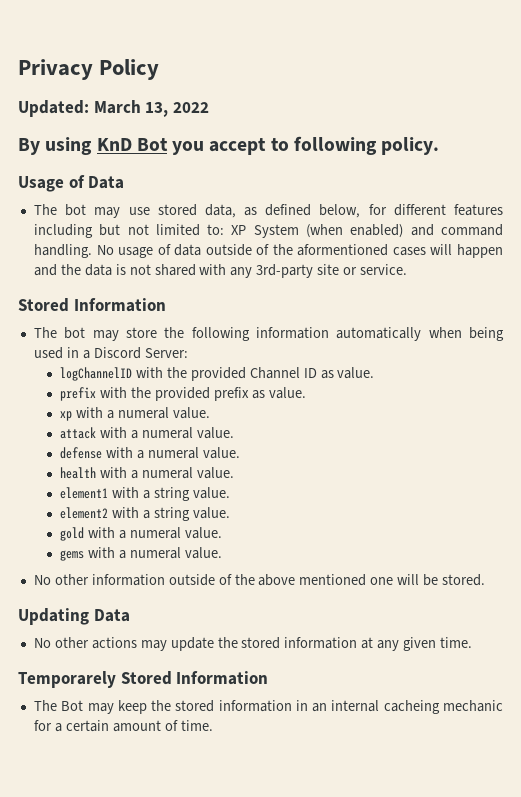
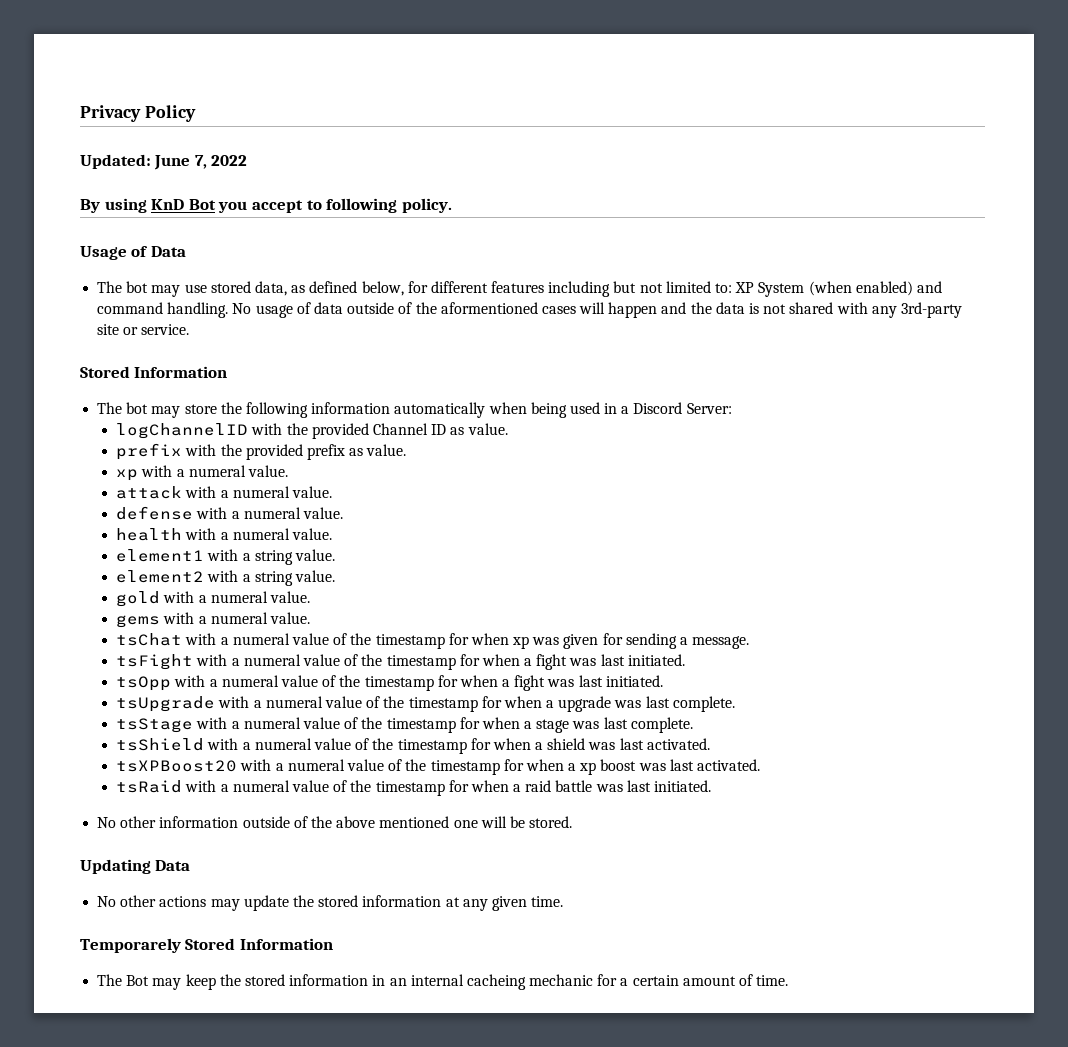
[93,100,169,117] March 13, -> [154,155,207,170] June 7,
(222, 553) none -> [116,633,750,649] [116,654,685,670] [116,675,663,691] [116,696,735,712] [116,717,693,733] [116,738,710,754] [116,759,761,775] [116,780,712,796] // tsChat with a numeral value of the timestamp for when xp was given for sending a message. // tsFight with a numeral value of the timestamp for when a fight was last initiated. // tsOpp with a numeral value of the timestamp for when a fight was last initiated. // tsUpgrade with a numeral value of the timestamp for when a upgrade was last complete. // tsStage with a numeral value of the timestamp for when a stage was last complete. // tsShield with a numeral value of the timestamp for when a shield was last activated. // tsXPBoost20 with a numeral value of the timestamp for when a xp boost was last activated. // tsRaid with a numeral value of the timestamp for when a raid battle was last initiated.

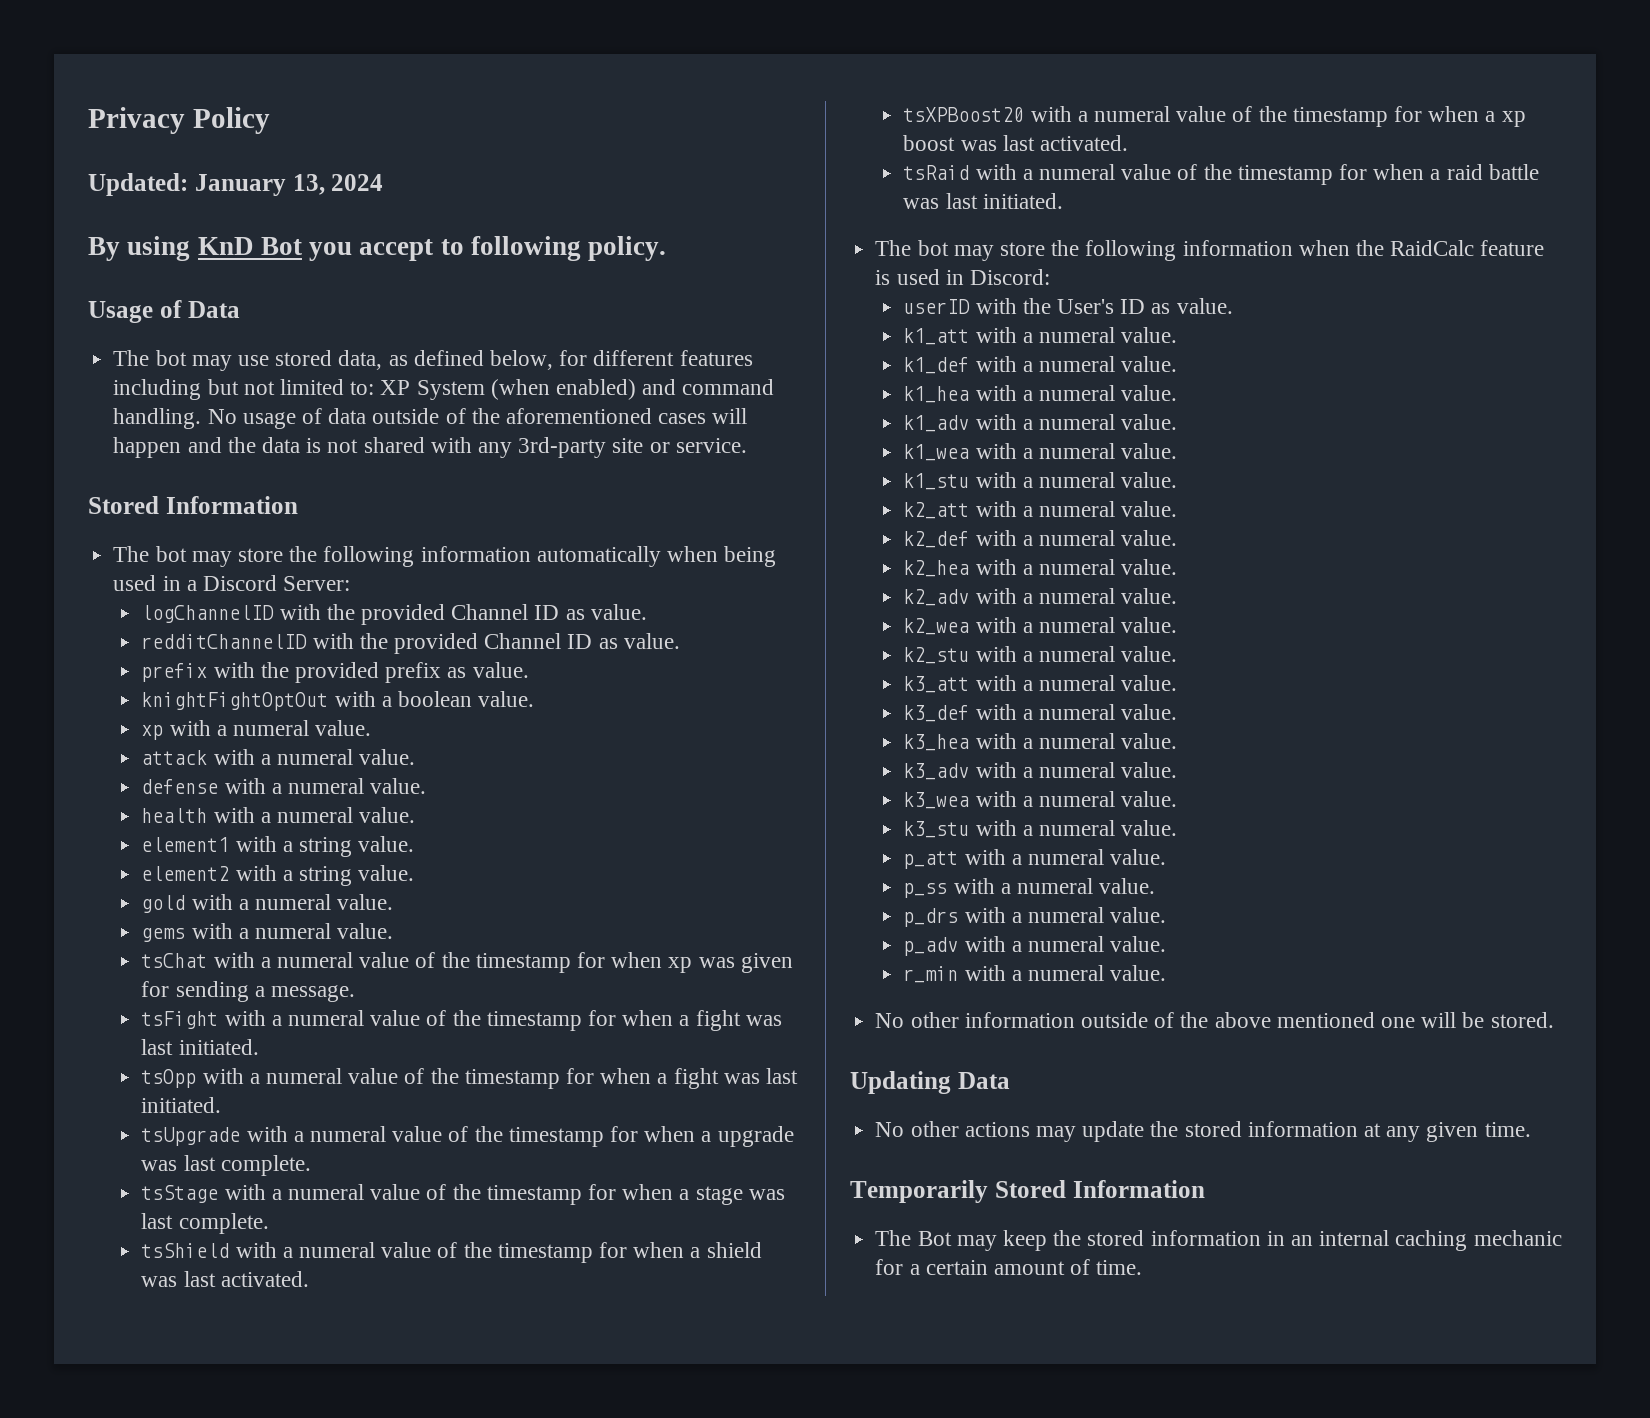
[154,155,248,170] June 7, 2022 -> [194,174,384,196] January 13, 2024
[440,302,538,314] aformentioned -> [505,408,652,424] aforementioned
(508, 429) none -> [141,633,680,654] // redditChannelID with the provided Channel ID as value.
(407, 450) none -> [141,691,535,711] // knightFightOptOut with a boolean value.
(712, 786) none -> [875,240,1545,261] [875,269,1050,285] [903,298,1233,314] [903,327,1178,345] [903,356,1178,374] [903,385,1178,403] [903,414,1178,432] [903,443,1178,461] [903,472,1178,490] [903,501,1178,519] [903,530,1178,548] [903,559,1178,577] [903,588,1178,606] [903,617,1178,635] [903,646,1178,664] [903,675,1178,693] [903,704,1178,722] [903,733,1178,751] [903,762,1178,780] [903,791,1178,809] [903,820,1178,838] [903,849,1167,869] [903,878,1156,898] [903,907,1167,927] [903,936,1167,956] [903,965,1167,983] // The bot may store the following information when the RaidCalc feature is used in Discord: // userID with the User's ID as value. // k1_att with a numeral value. // k1_def with a numeral value. // k1_hea with a numeral value. // k1_adv with a numeral value. // k1_wea with a numeral value. // k1_stu with a numeral value. // k2_att with a numeral value. // k2_def with a numeral value. // k2_hea with a numeral value. // k2_adv with a numeral value. // k2_wea with a numeral value. // k2_stu with a numeral value. // k3_att with a numeral value. // k3_def with a numeral value. // k3_hea with a numeral value. // k3_adv with a numeral value. // k3_wea with a numeral value. // k3_stu with a numeral value. // p_att with a numeral value. // p_ss with a numeral value. // p_drs with a numeral value. // p_adv with a numeral value. // r_min with a numeral value.
[80,938,181,953] Temporarely -> [850,1180,988,1203] Temporarily
[466,974,526,990] cacheing -> [1395,1230,1468,1251] caching

